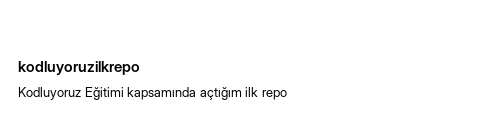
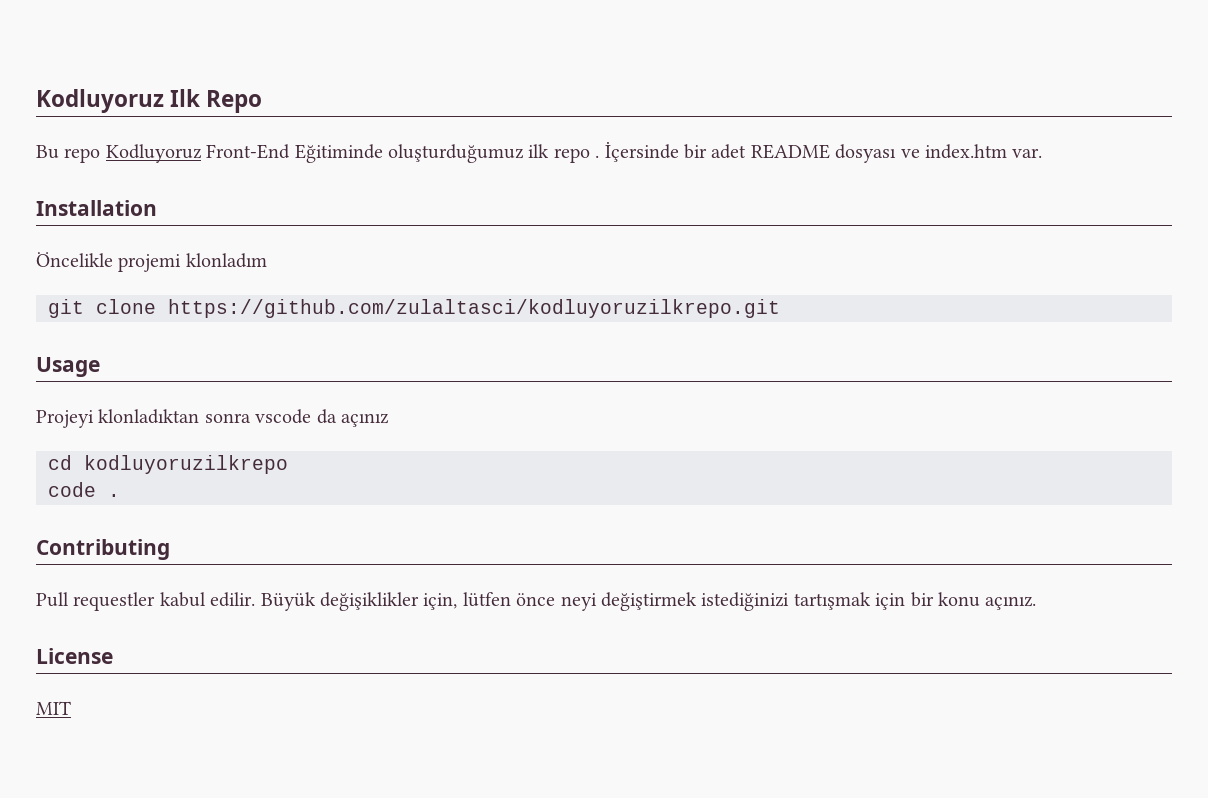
[18,61,140,75] [18,87,287,100] kodluyoruzilkrepo // Kodluyoruz Eğitimi kapsamında açtığım ilk repo -> [36,89,263,113] [36,141,1043,163] [36,200,157,216] [36,252,267,272] [48,299,780,318] [36,357,100,377] [36,409,389,428] [48,455,288,474] [48,482,120,497] [36,539,170,560] [36,592,1037,611] [36,648,113,664] [36,701,71,715] Kodluyoruz Ilk Repo // Bu repo Kodluyoruz Front-End Eğitiminde oluşturduğumuz ilk repo . İçersinde bir adet README dosyası ve index.htm var. // Installation // Öncelikle projemi klonladım // git clone https://github.com/zulaltasci/kodluyoruzilkrepo.git // Usage // Projeyi klonladıktan sonra vscode da açınız // cd kodluyoruzilkrepo // code . // Contributing // Pull requestler kabul edilir. Büyük değişiklikler için, lütfen önce neyi değiştirmek istediğinizi tartışmak için bir konu açınız. // License // MIT

